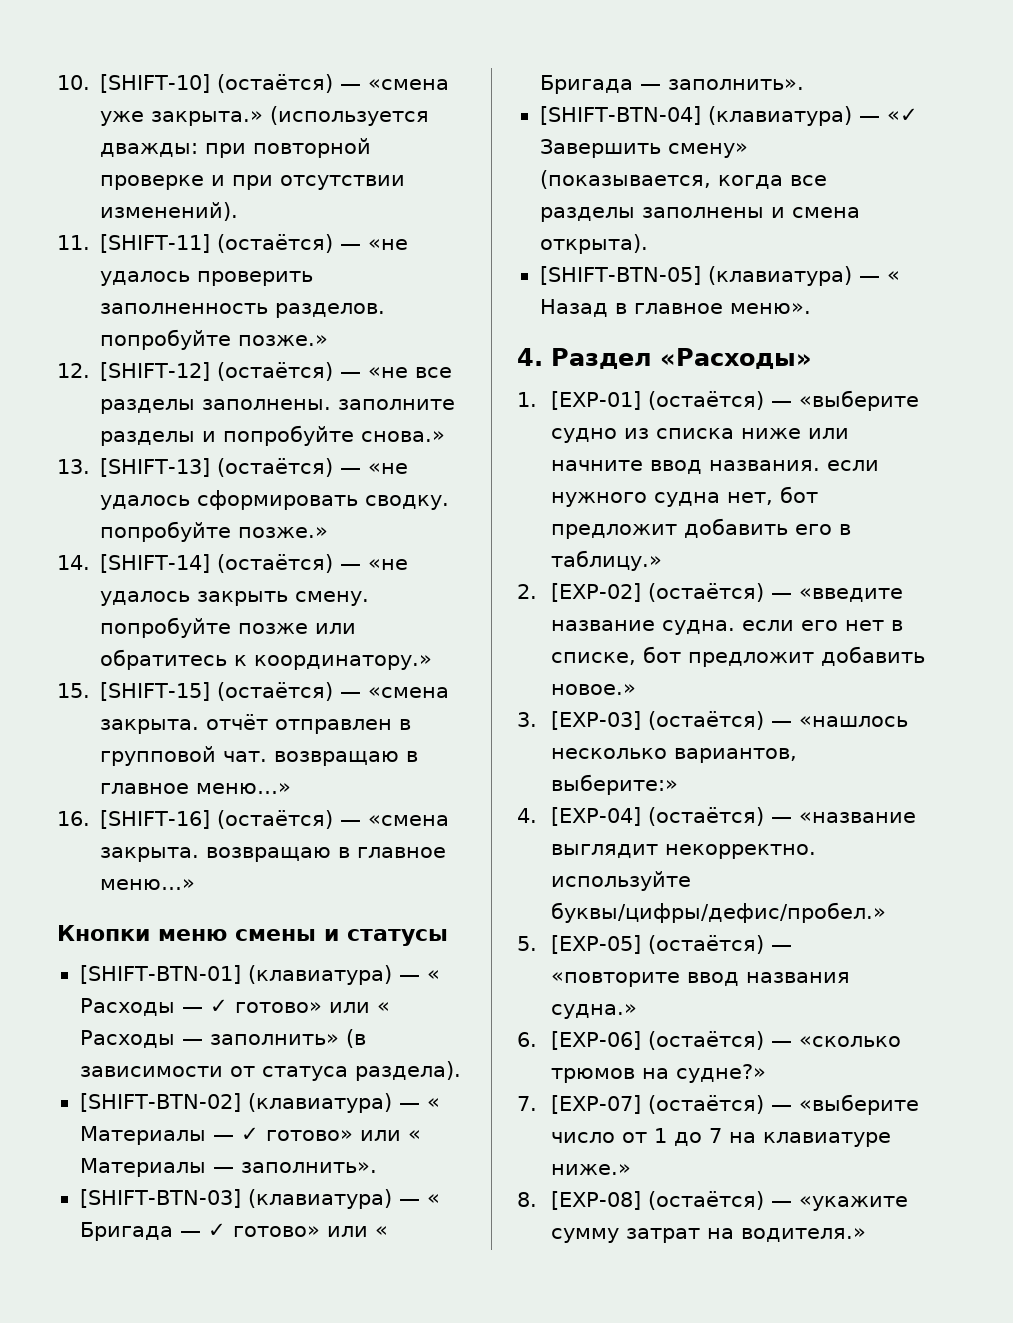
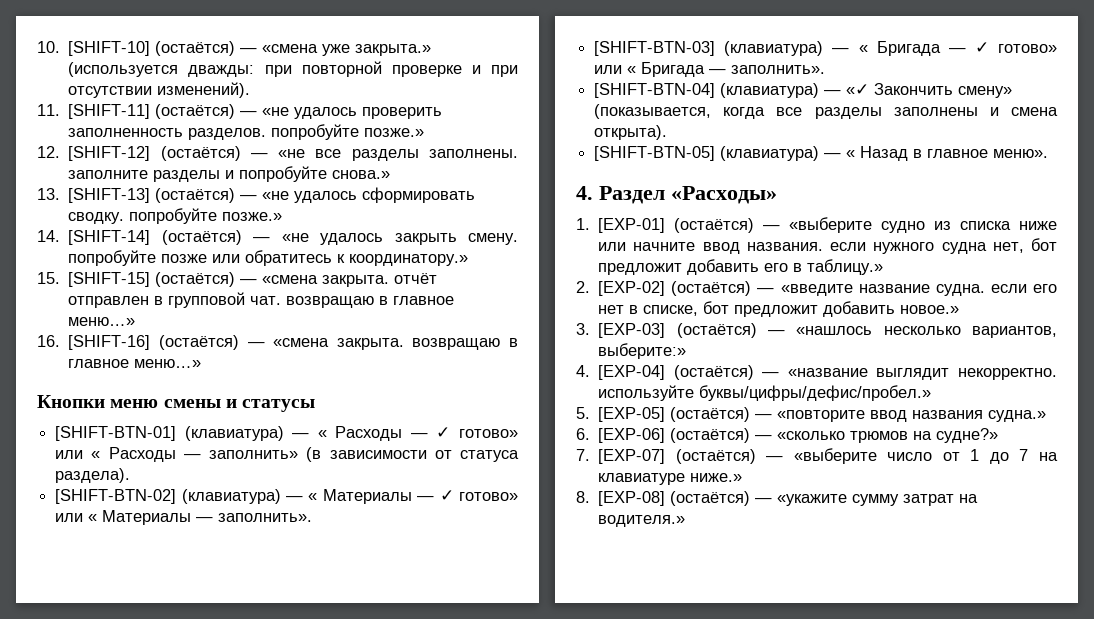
[539,139,661,158] Завершить -> [874,83,954,95] Закончить

